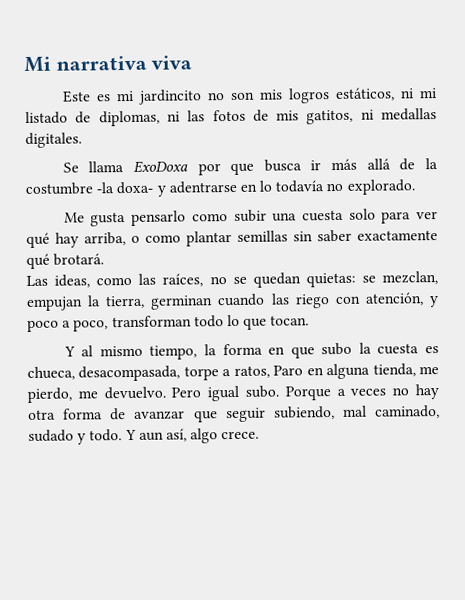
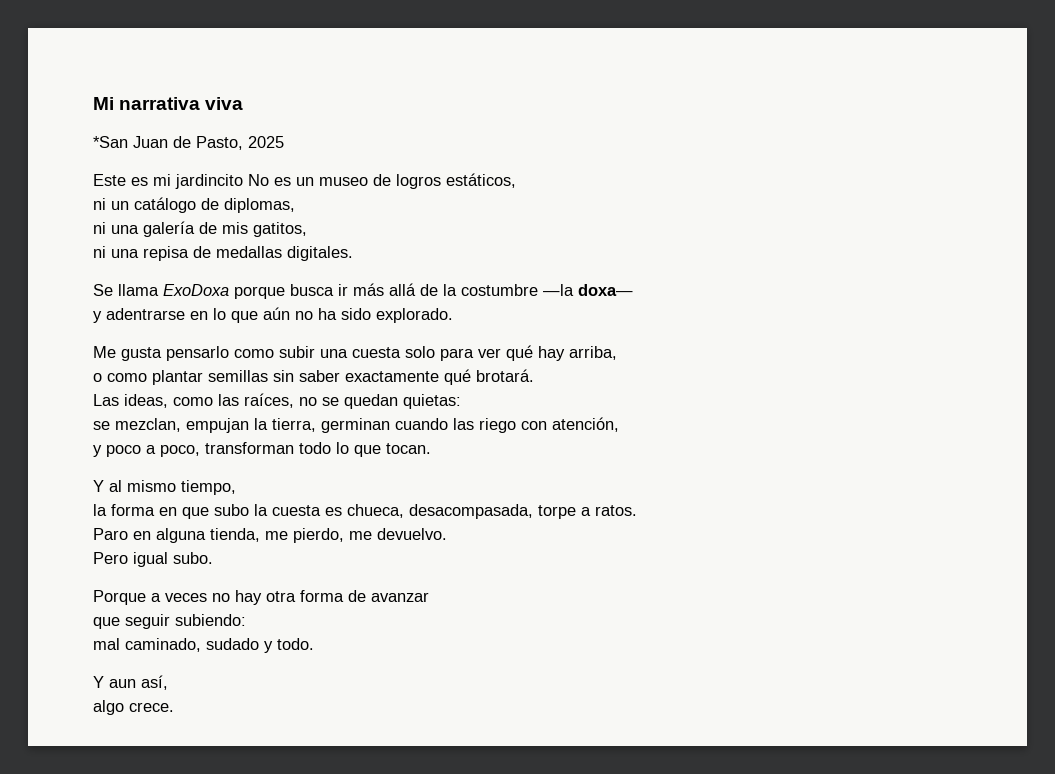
(193, 62) none -> [93,136,284,150] // *San Juan de Pasto, 2025
[207,89,283,101] no son mis -> [248,174,391,186] No es un museo de
[399,88,438,99] [25,111,68,124] ni mi listado -> [93,197,196,213] // ni un catálogo
[166,109,246,122] ni las fotos -> [93,221,195,237] // ni una galería
[360,109,374,120] ni -> [93,246,211,261] // ni una repisa de
[197,162,255,176] por que -> [234,286,285,299] porque
[96,181,154,195] -la doxa- -> [543,284,633,296] —la doxa— //
[275,180,344,193] todavía no -> [231,307,371,323] que aún no ha sido
(126, 239) none -> (617, 353) //
(356, 280) none -> (461, 401) //
(424, 299) none -> (619, 424) //
(198, 352) none -> (236, 487) //
[233,365,270,378] ratos, -> [595,505,637,516] ratos. //
(166, 393) none -> (447, 534) //
(279, 391) none -> (213, 558) //
(186, 415) none -> (429, 597) //
[273,406,335,420] subiendo, -> [175,614,246,626] subiendo: //
(123, 435) none -> (314, 644) //
(187, 435) none -> (168, 682) //

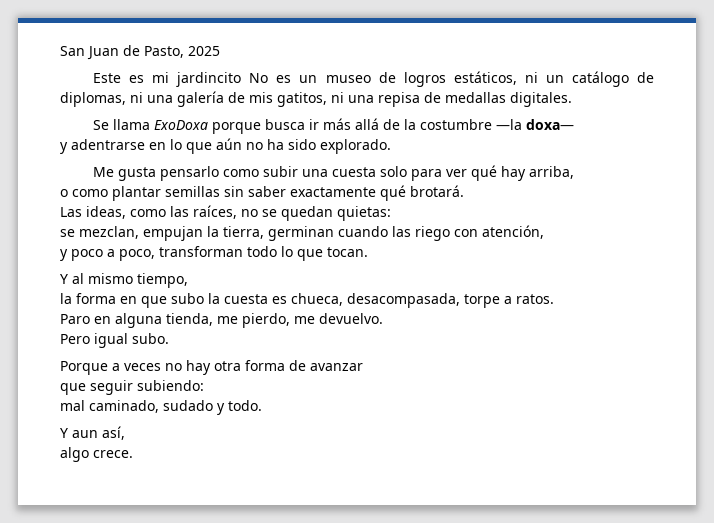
[93,97,244,110] [93,136,128,148] Mi narrativa viva // *San -> [60,46,85,56] San
(516, 180) // -> (517, 78) none
(295, 205) // -> (126, 99) none
(307, 229) // -> (327, 99) none

